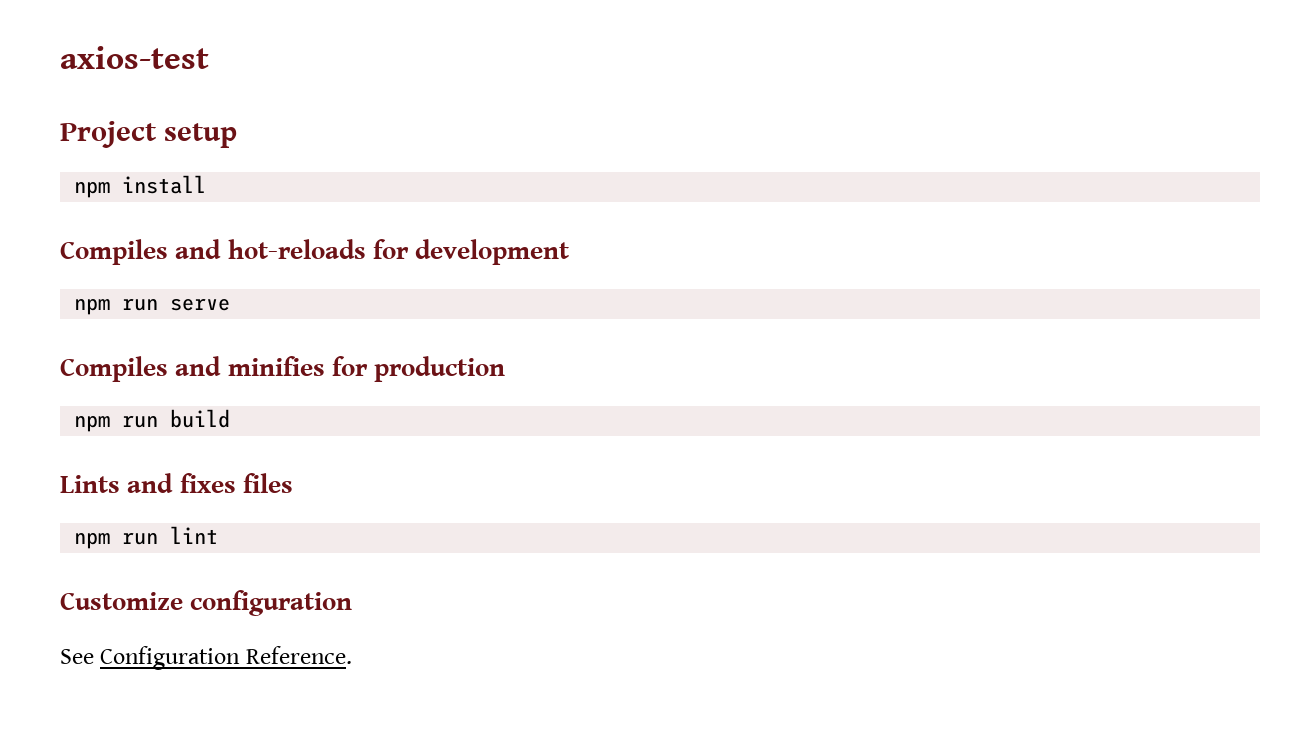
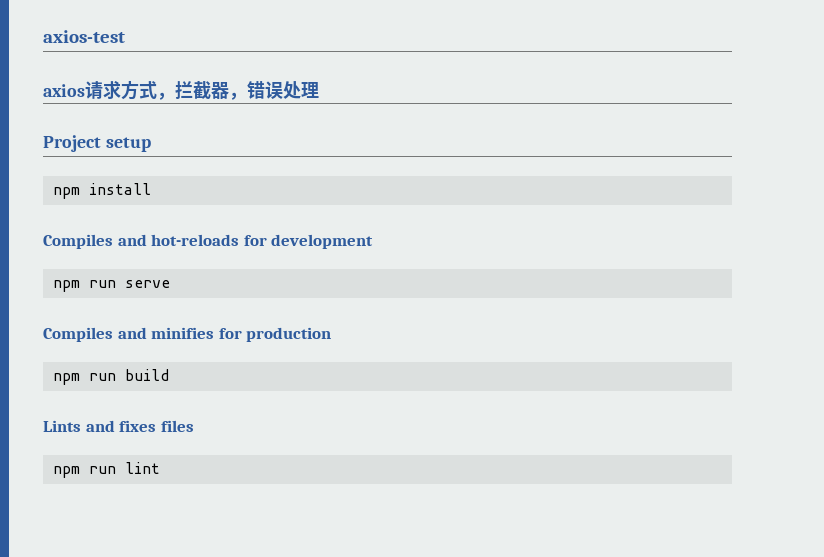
(209, 57) none -> [43,80,319,100] // axios请求方式，拦截器，错误处理
[60,590,353,616] [60,646,352,670] // Customize configuration // See Configuration Reference. -> (161, 468) none

